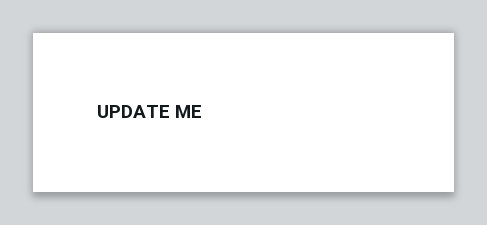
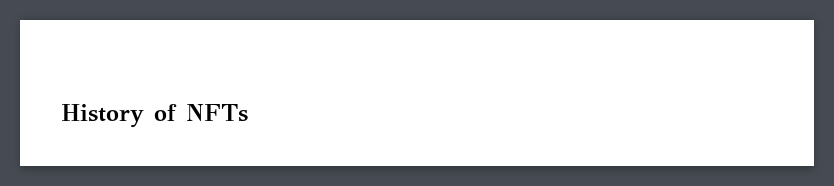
[97,105,203,118] UPDATE ME -> [61,104,248,128] History of NFTs

